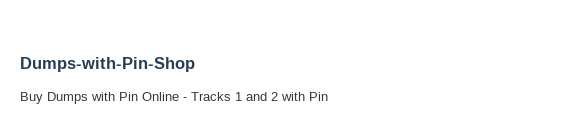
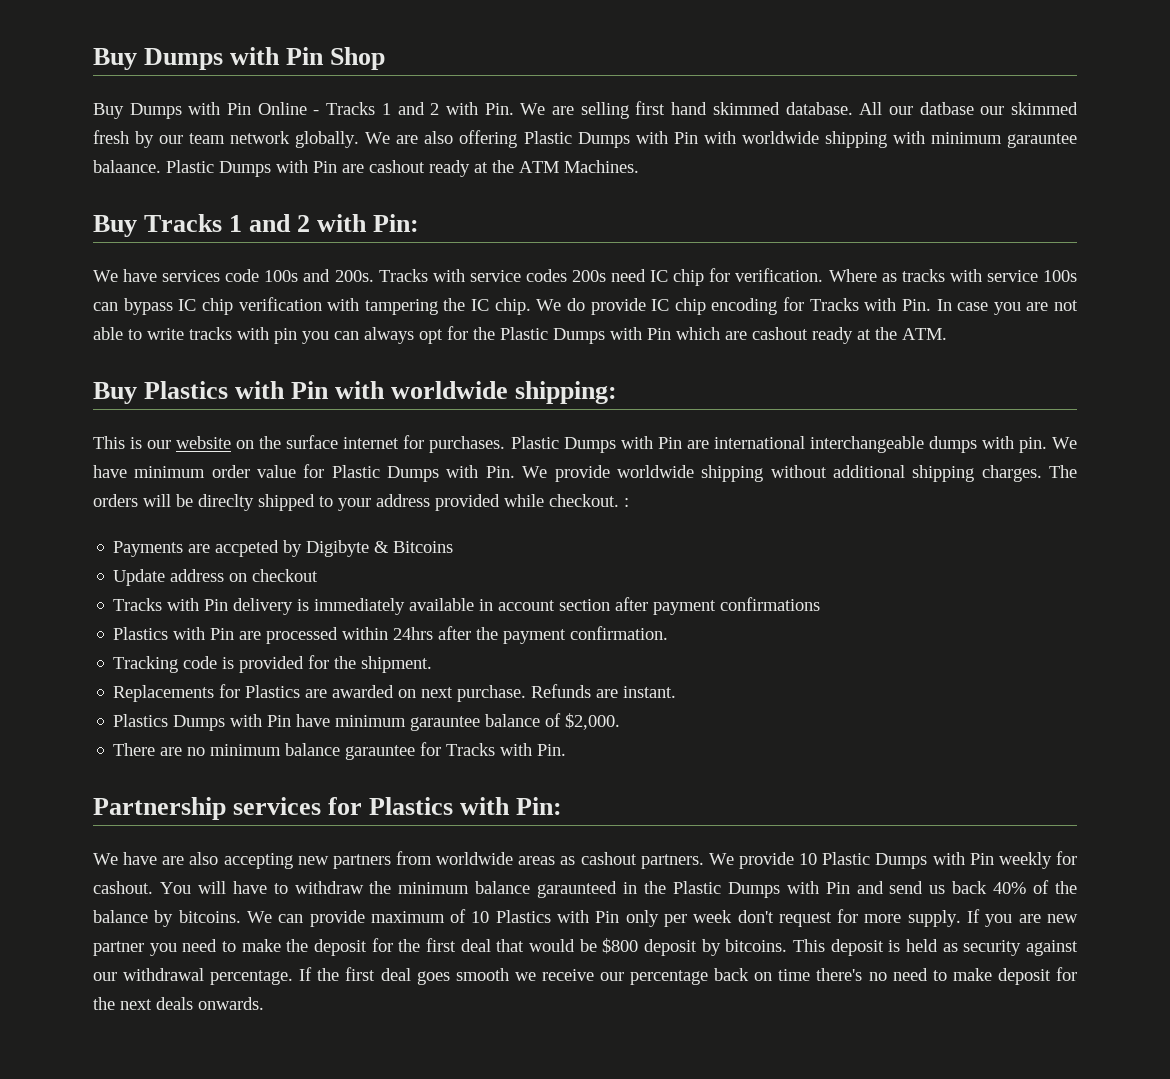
[20,57,195,72] Dumps-with-Pin-Shop -> [93,47,386,70] Buy Dumps with Pin Shop
[309,92,328,101] Pin -> [484,101,1078,119] [93,130,1077,148] [93,160,639,177] [93,214,420,237] [93,268,1078,286] [93,297,1078,315] [93,326,947,344] [93,381,618,404] [93,435,1077,453] [93,464,1078,482] [93,494,629,511] [113,540,454,557] [113,569,319,586] [113,597,821,615] [113,626,669,644] [113,655,433,673] [113,684,677,702] [113,713,621,731] [113,742,567,760] [93,797,563,820] [93,851,1077,869] [93,880,1077,898] [93,909,1079,927] [93,938,1078,956] [93,967,1078,985] [93,997,264,1010] Pin. We are selling first hand skimmed database. All our datbase our skimmed fresh by our team network globally. We are also offering Plastic Dumps with Pin with worldwide shipping with minimum garauntee balaance. Plastic Dumps with Pin are cashout ready at the ATM Machines. // Buy Tracks 1 and 2 with Pin: // We have services code 100s and 200s. Tracks with service codes 200s need IC chip for verification. Where as tracks with service 100s can bypass IC chip verification with tampering the IC chip. We do provide IC chip encoding for Tracks with Pin. In case you are not able to write tracks with pin you can always opt for the Plastic Dumps with Pin which are cashout ready at the ATM. // Buy Plastics with Pin with worldwide shipping: // This is our website on the surface internet for purchases. Plastic Dumps with Pin are international interchangeable dumps with pin. We have minimum order value for Plastic Dumps with Pin. We provide worldwide shipping without additional shipping charges. The orders will be direclty shipped to your address provided while checkout. : // Payments are accpeted by Digibyte & Bitcoins // Update address on checkout // Tracks with Pin delivery is immediately available in account section after payment confirmations // Plastics with Pin are processed within 24hrs after the payment confirmation. // Tracking code is provided for the shipment. // Replacements for Plastics are awarded on next purchase. Refunds are instant. // Plastics Dumps with Pin have minimum garauntee balance of $2,000. // There are no minimum balance garauntee for Tracks with Pin. // Partnership services for Plastics with Pin: // We have are also accepting new partners from worldwide areas as cashout partners. We provide 10 Plastic Dumps with Pin weekly for cashout. You will have to withdraw the minimum balance garaunteed in the Plastic Dumps with Pin and send us back 40% of the balance by bitcoins. We can provide maximum of 10 Plastics with Pin only per week don't request for more supply. If you are new partner you need to make the deposit for the first deal that would be $800 deposit by bitcoins. This deposit is held as security against our withdrawal percentage. If the first deal goes smooth we receive our percentage back on time there's no need to make deposit for the next deals onwards.

